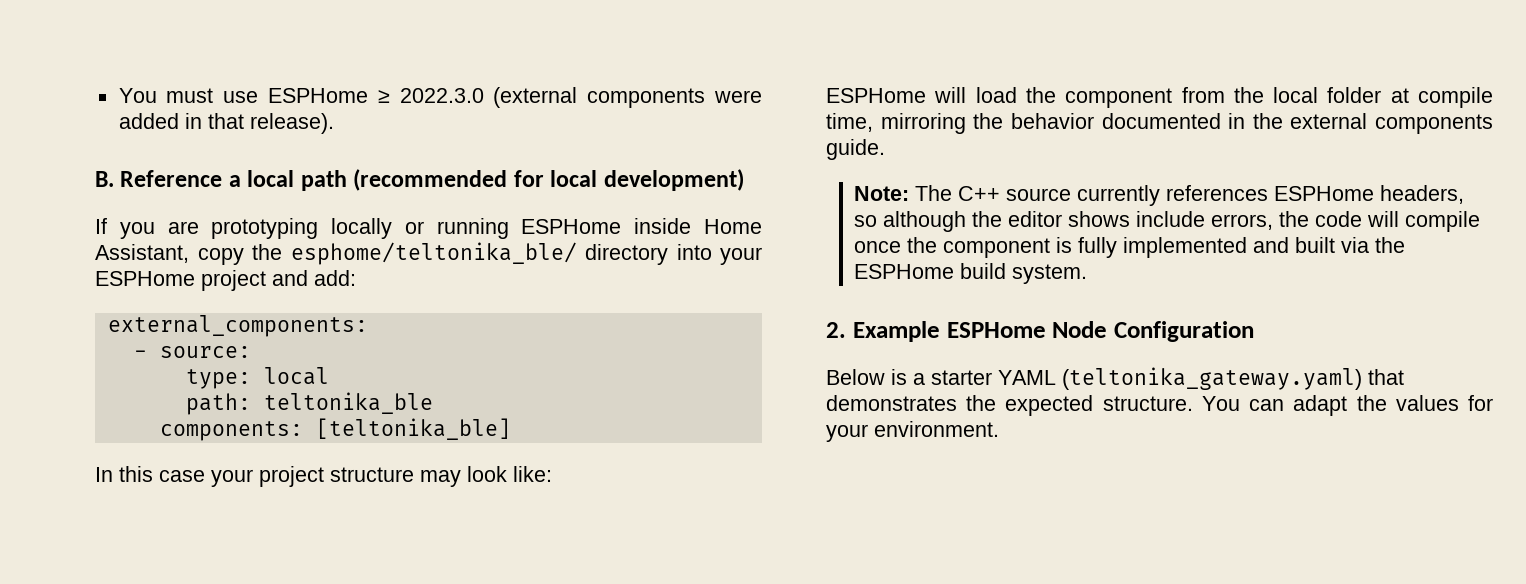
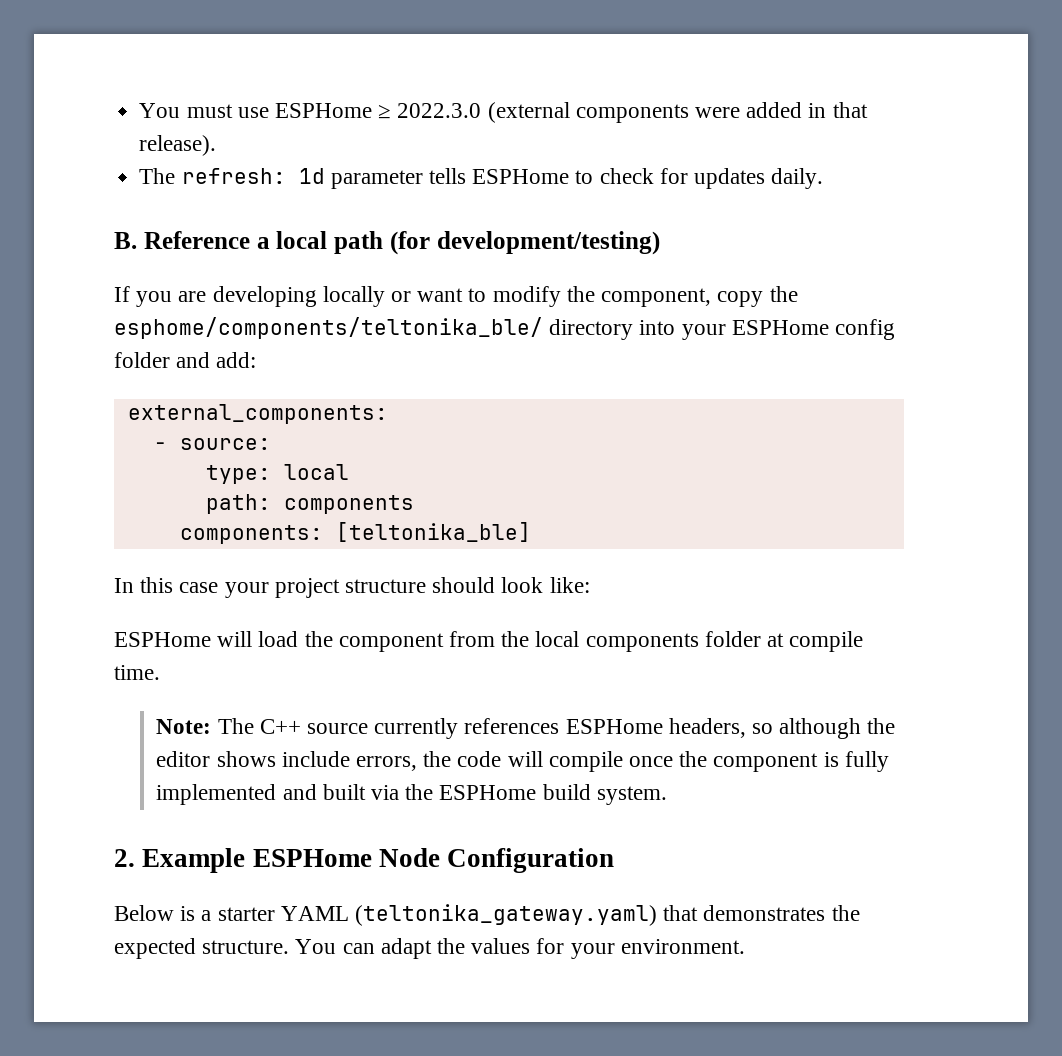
(334, 123) none -> [139,168,824,189] // The refresh: 1d parameter tells ESPHome to check for updates daily.
[353,169,744,191] (recommended for local development) -> [389,231,660,255] (for development/testing)
[211,218,319,239] prototyping -> [212,286,317,307] developing
[436,218,762,239] [95,244,189,263] running ESPHome inside Home Assistant, -> [417,286,712,307] want to modify the component,
[290,242,577,265] esphome/teltonika_ble/ -> [114,317,543,339] esphome/components/teltonika_ble/
[201,270,266,291] project -> [835,319,896,340] [114,352,170,368] config folder
[263,392,433,414] teltonika_ble -> [283,495,414,514] components
[420,470,461,487] may -> [432,577,496,593] should
(1319, 95) none -> [585,633,699,652] components
[826,113,1493,134] [826,139,885,160] time, mirroring the behavior documented in the external components guide. -> [114,665,160,680] time.

